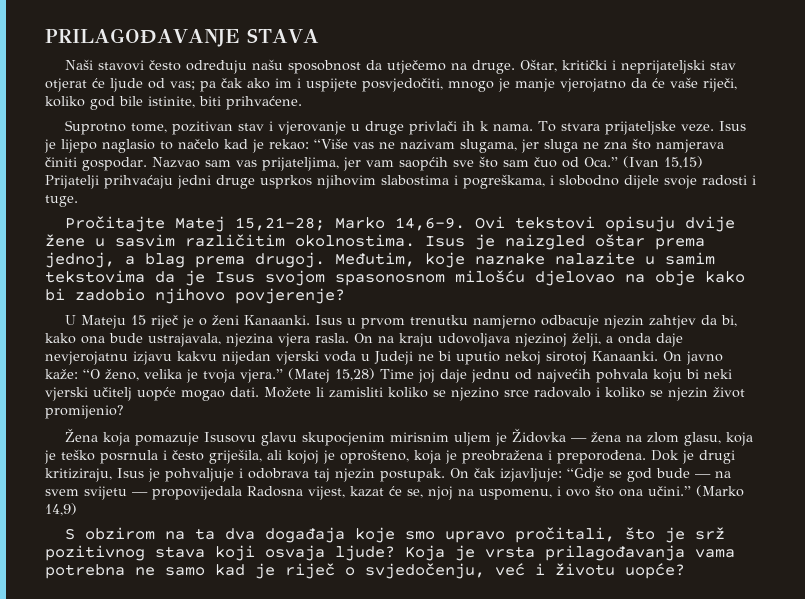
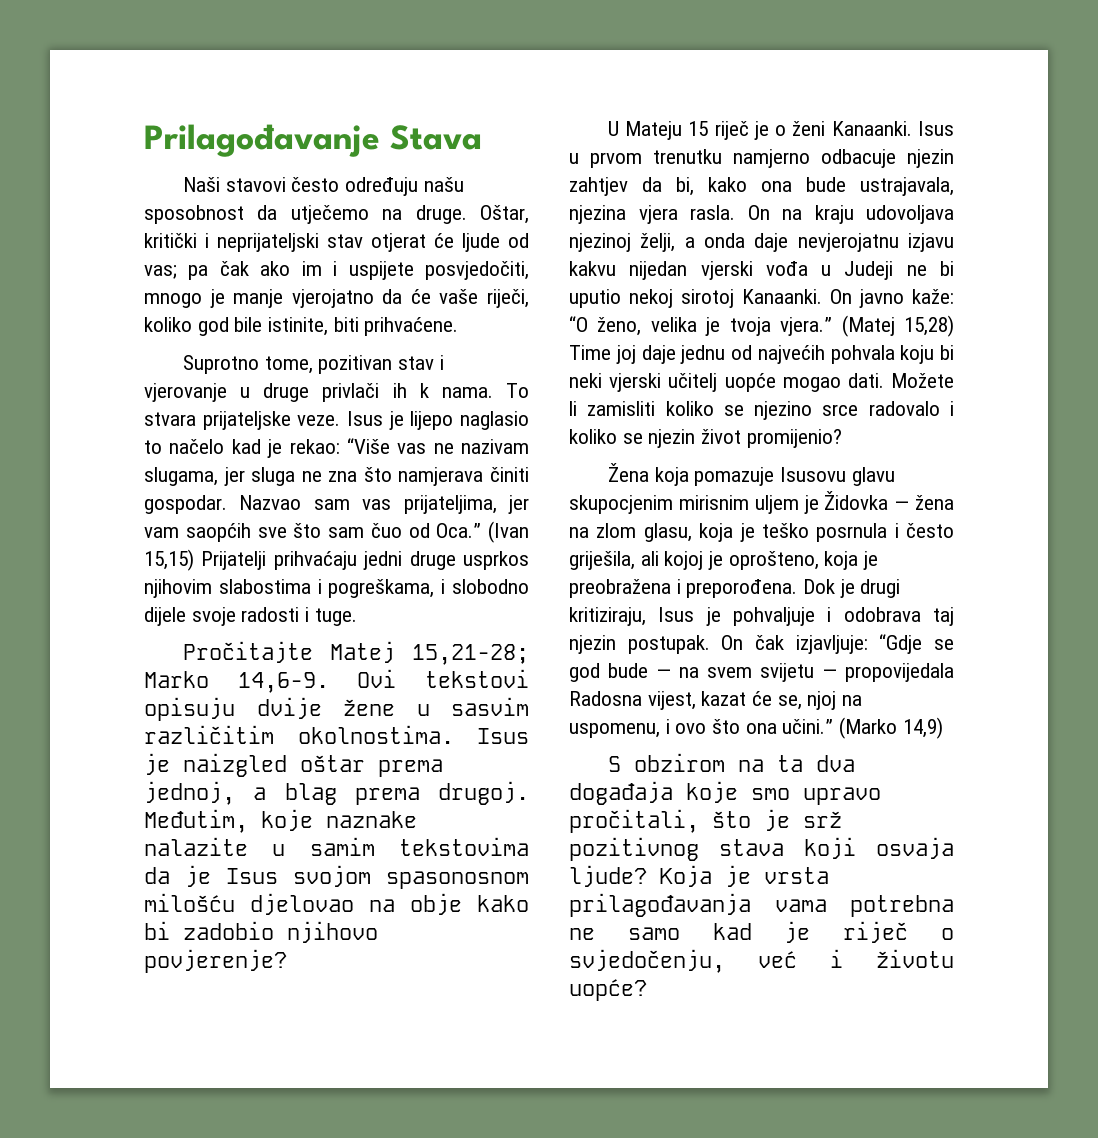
[45,28,319,47] PRILAGOĐAVANJE STAVA -> [144,124,482,157] Prilagođavanje Stava

